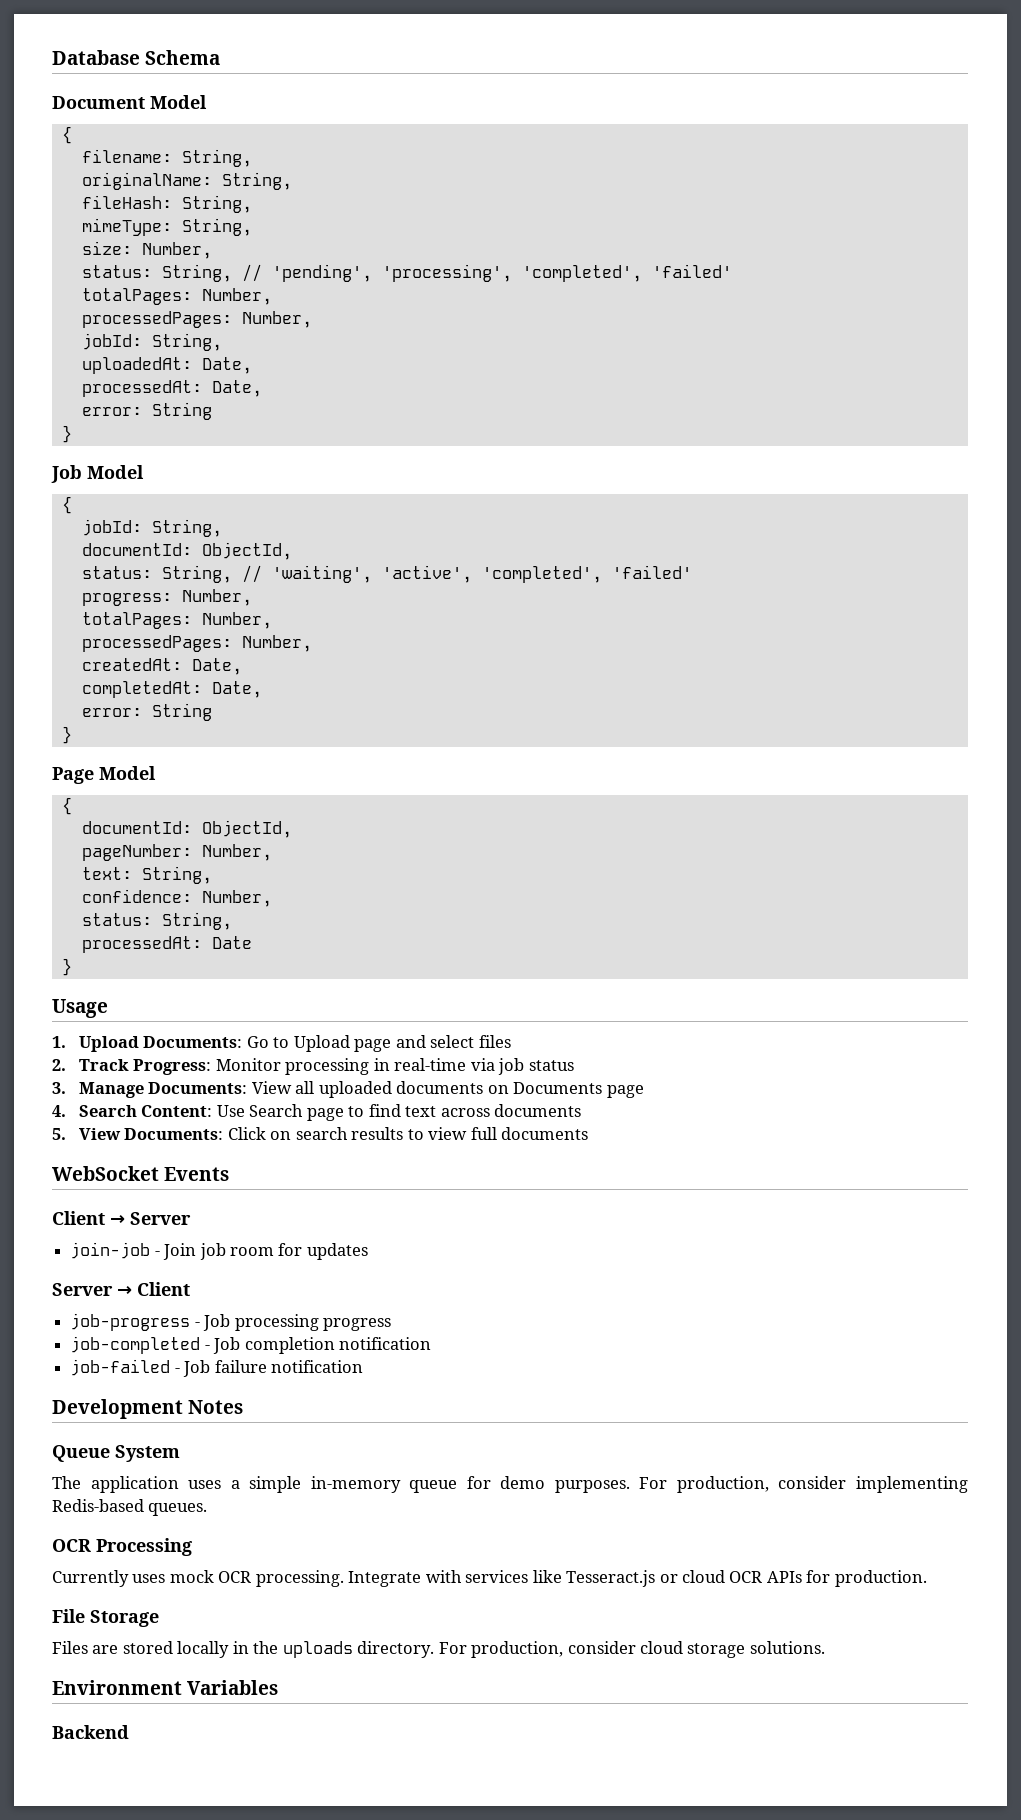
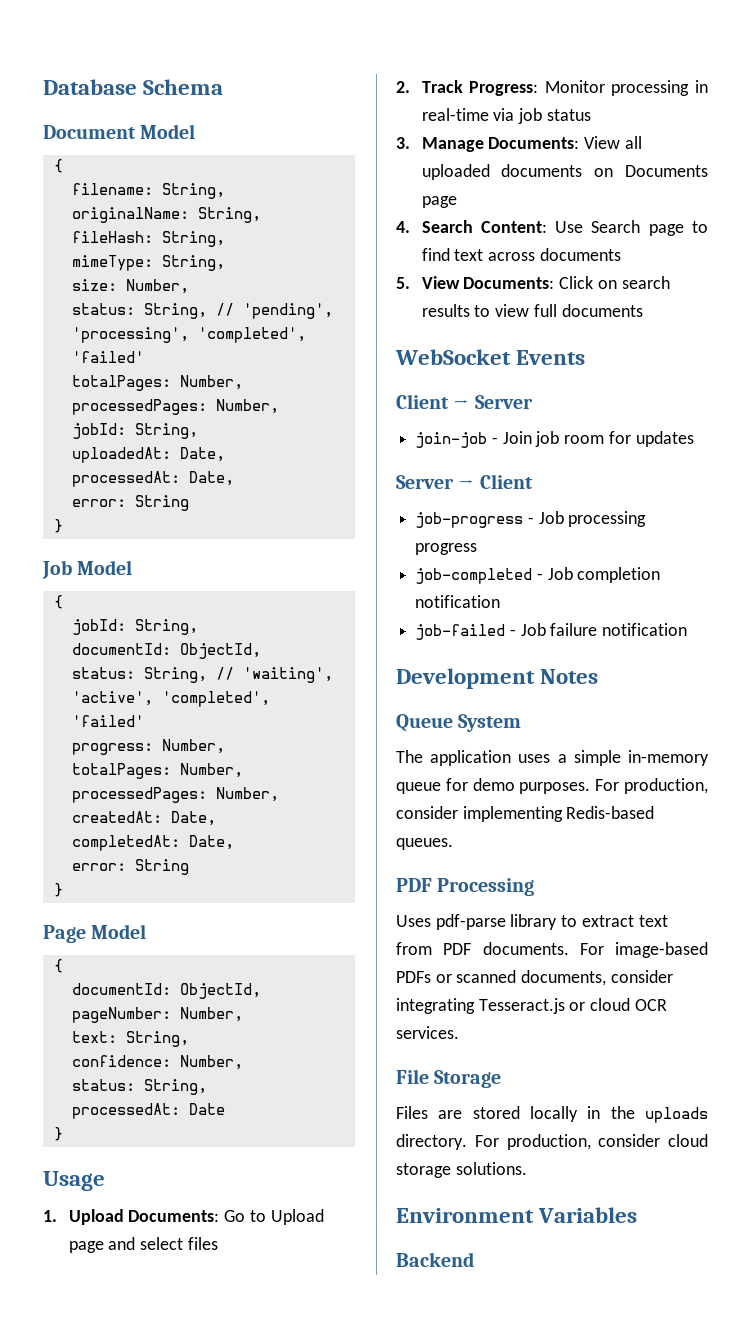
[52,1539,91,1552] OCR -> [396,878,432,892] PDF
[52,1570,562,1587] Currently uses mock OCR processing. Integrate with services like -> [396,914,668,930] [396,942,708,958] [396,970,673,986] [396,998,475,1014] Uses pdf-parse library to extract text from PDF documents. For image-based PDFs or scanned documents, consider integrating
[766,1570,927,1587] APIs for production. -> [396,1026,459,1039] services.

